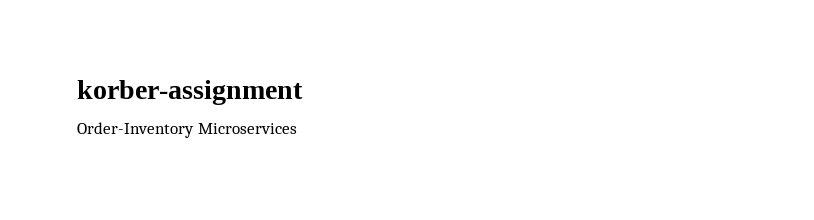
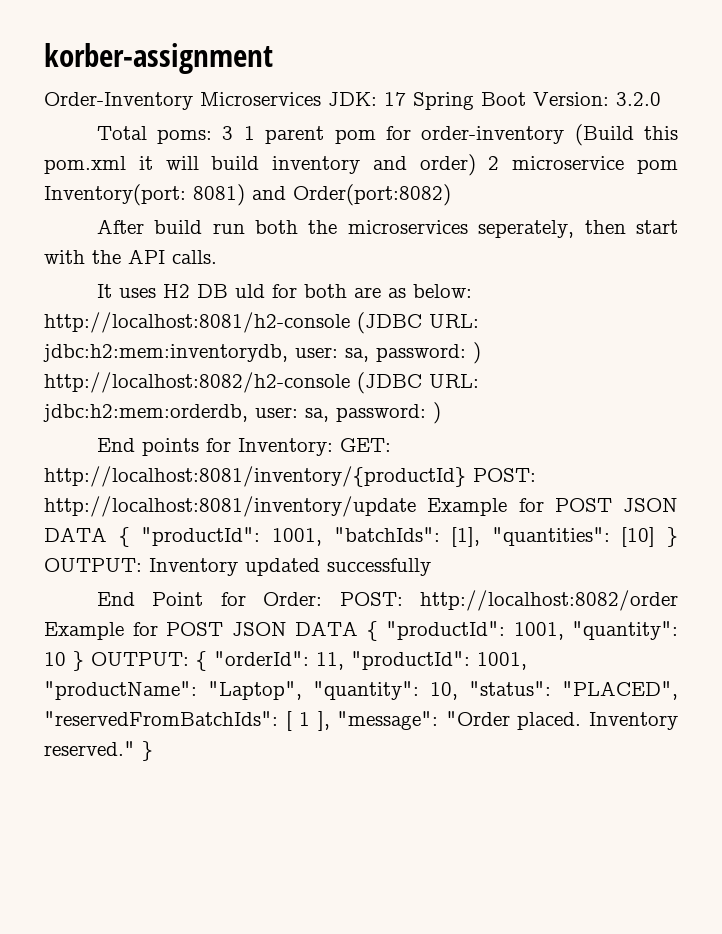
(297, 128) none -> [328,92,661,110] [96,124,678,146] [44,154,678,176] [44,184,451,206] [96,219,678,238] [44,249,217,264] [96,284,472,298] [44,312,479,334] [43,342,481,364] [44,372,479,394] [43,402,441,424] [96,438,391,456] [44,466,536,487] [44,496,678,517] [44,527,678,547] [44,558,431,576] [96,590,678,611] [44,621,678,641] [44,651,527,671] [44,681,678,700] [44,711,678,731] [44,741,153,761] JDK: 17 Spring Boot Version: 3.2.0 // Total poms: 3 1 parent pom for order-inventory (Build this pom.xml it will build inventory and order) 2 microservice pom Inventory(port: 8081) and Order(port:8082) // After build run both the microservices seperately, then start with the API calls. // It uses H2 DB uld for both are as below: http://localhost:8081/h2-console (JDBC URL: jdbc:h2:mem:inventorydb, user: sa, password: ) http://localhost:8082/h2-console (JDBC URL: jdbc:h2:mem:orderdb, user: sa, password: ) // End points for Inventory: GET: http://localhost:8081/inventory/{productId} POST: http://localhost:8081/inventory/update Example for POST JSON DATA { "productId": 1001, "batchIds": [1], "quantities": [10] } OUTPUT: Inventory updated successfully // End Point for Order: POST: http://localhost:8082/order Example for POST JSON DATA { "productId": 1001, "quantity": 10 } OUTPUT: { "orderId": 11, "productId": 1001, "productName": "Laptop", "quantity": 10, "status": "PLACED", "reservedFromBatchIds": [ 1 ], "message": "Order placed. Inventory reserved." }

